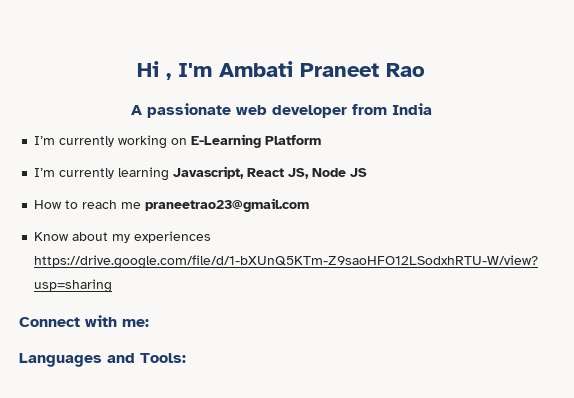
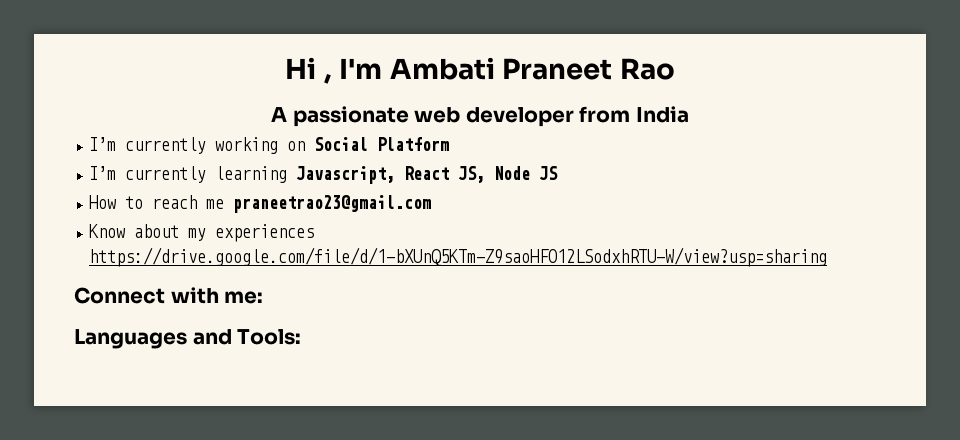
[191,134,262,148] E-Learning -> [314,137,369,151] Social

